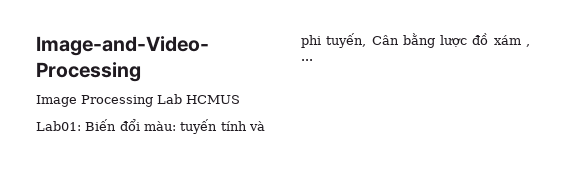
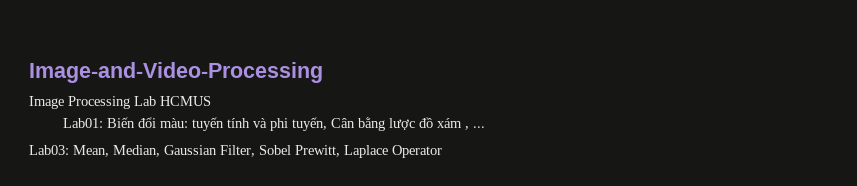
(313, 60) none -> [29,145,442,158] // Lab03: Mean, Median, Gaussian Filter, Sobel Prewitt, Laplace Operator

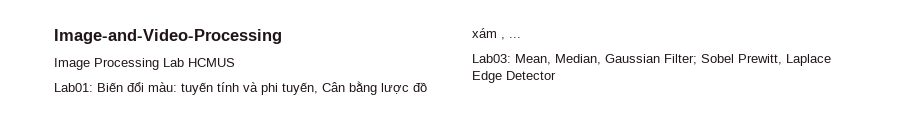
[220,145,255,157] Filter, -> [664,54,697,65] Filter;
[392,145,442,158] Operator -> [472,71,556,83] Edge Detector

